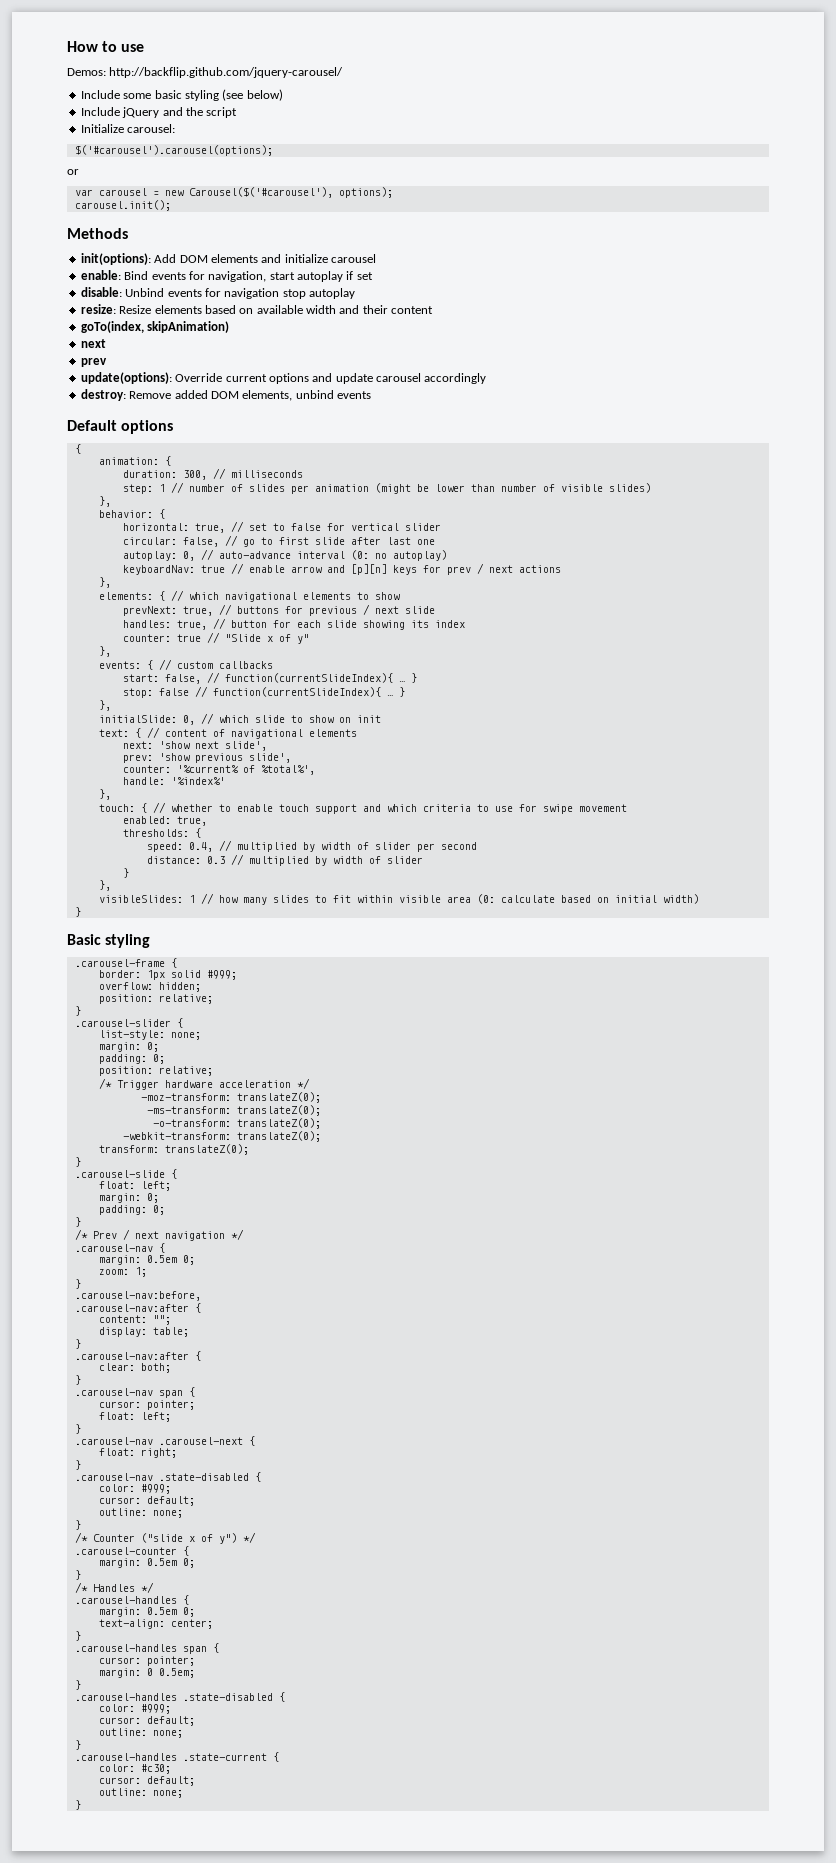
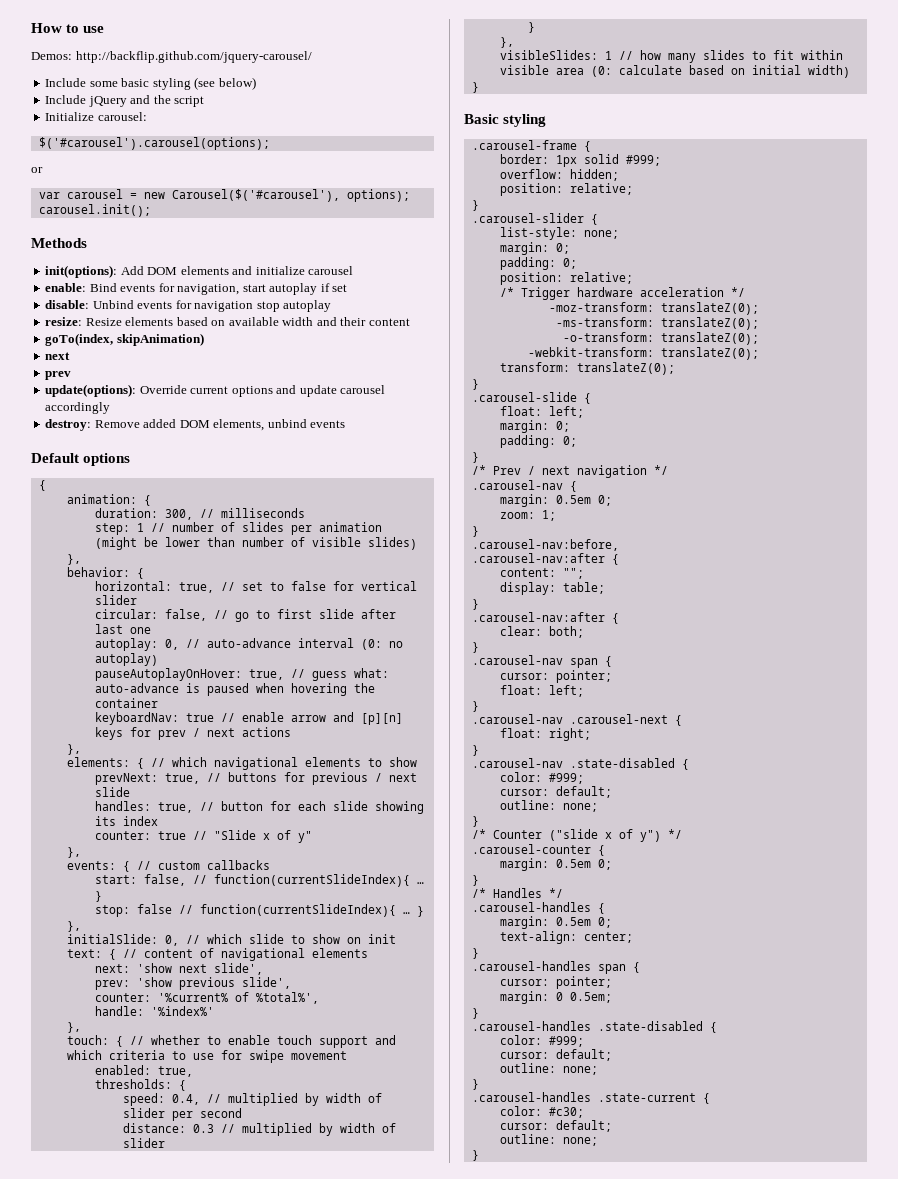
(447, 555) none -> [94,668,389,681] [94,683,375,696] [94,698,158,708] // pauseAutoplayOnHover: true, // guess what: auto-advance is paused when hovering the container

